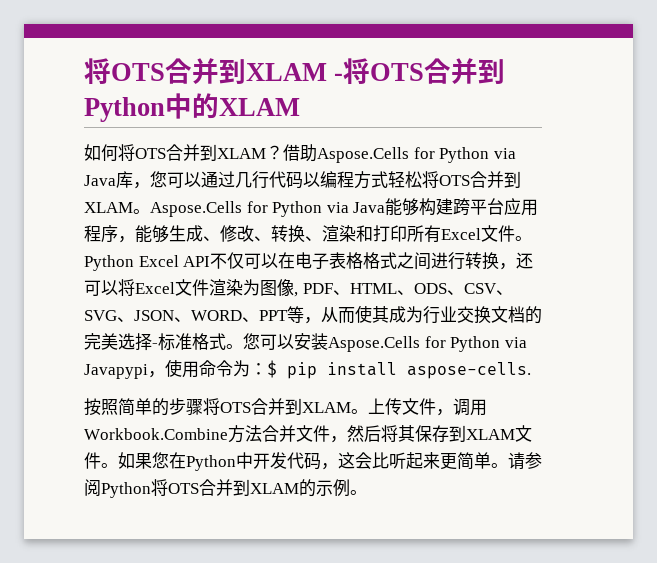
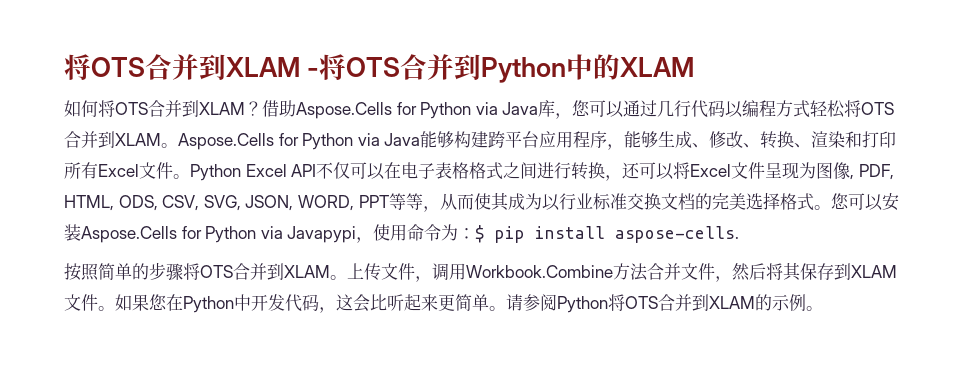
[209,279,243,296] 渲染 -> [765,162,800,179] 呈现
[302,283,513,295] [84,310,288,322] PDF、HTML、ODS、CSV、SVG、JSON、WORD、PPT -> [858,164,894,180] [64,193,406,211] PDF, HTML, ODS, CSV, SVG, JSON, WORD, PPT等
[423,306,457,324] 行业 -> [541,193,627,211] 以行业标准
[152,333,192,351] -标准 -> (780, 201) none

